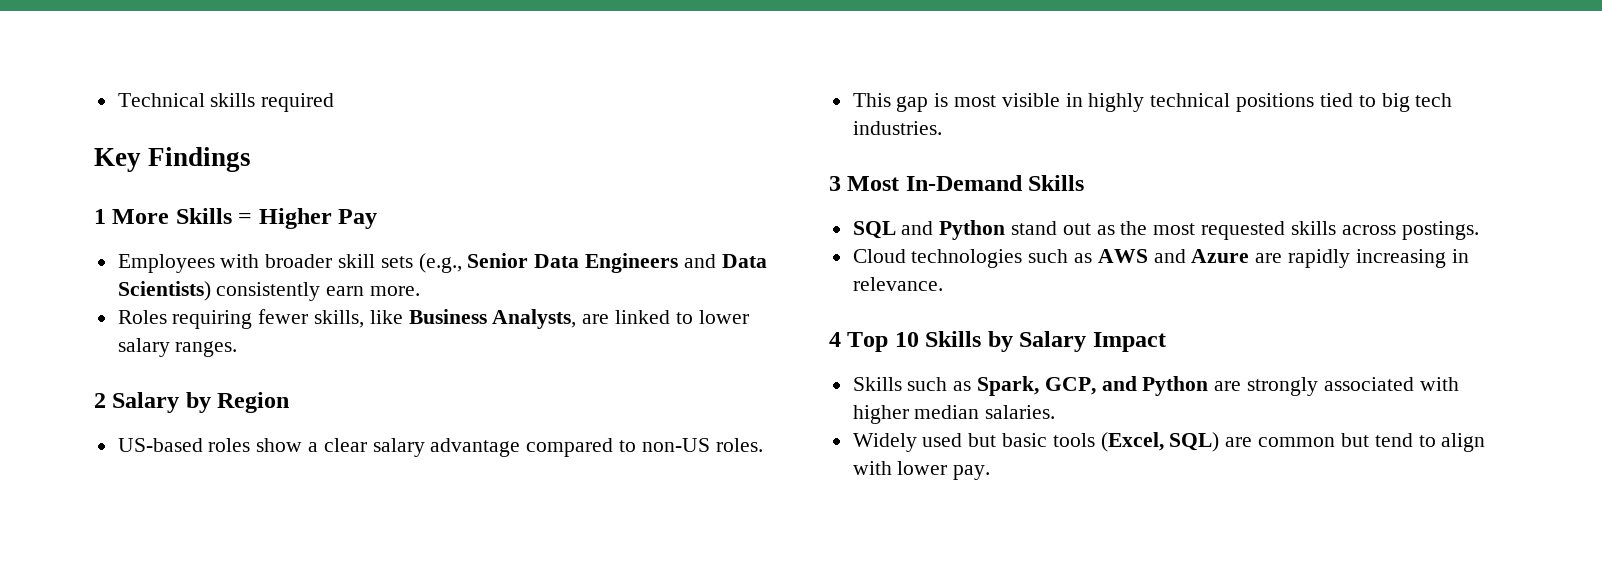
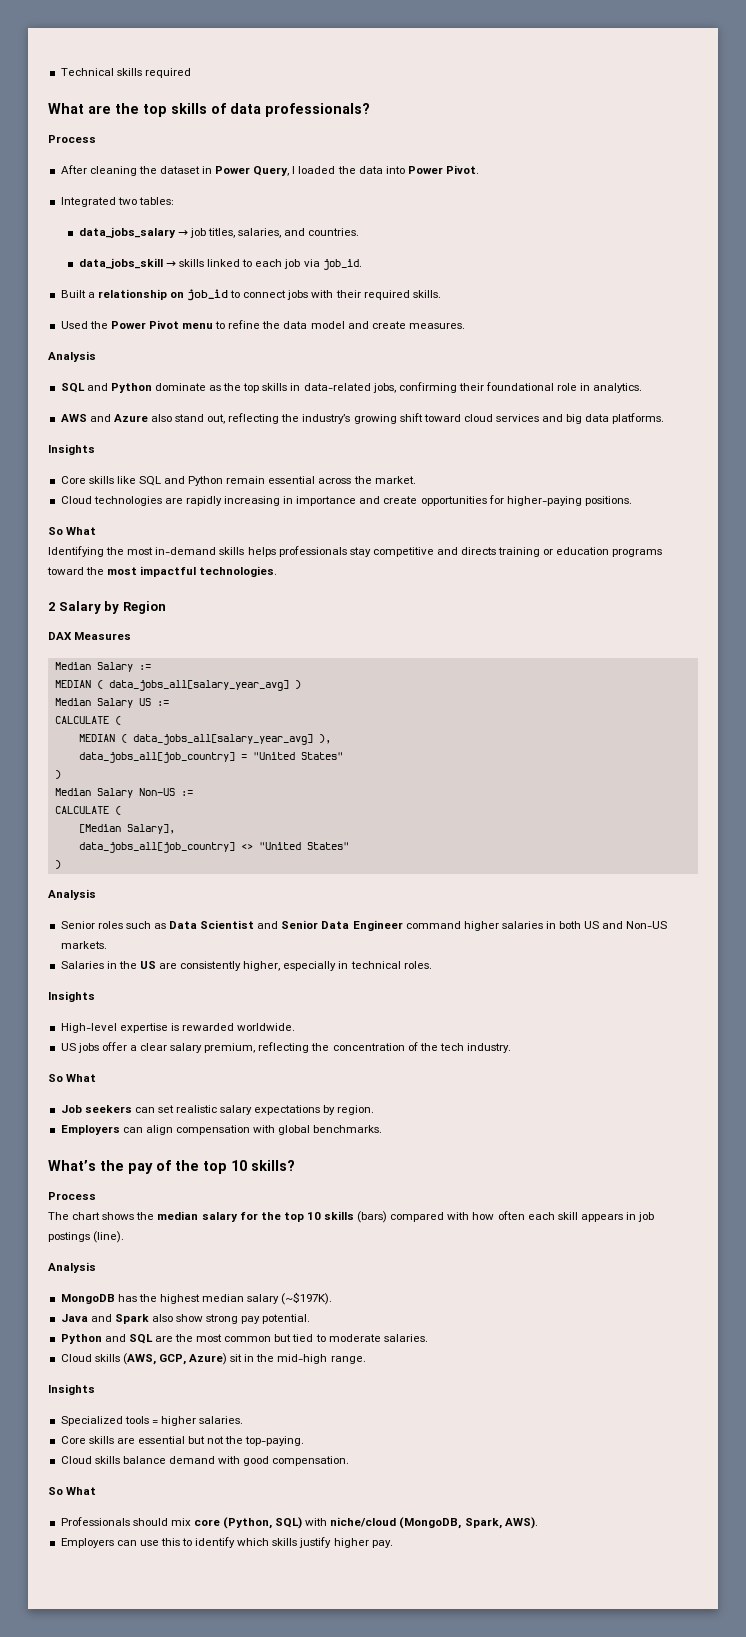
[94,147,252,172] [94,208,378,229] [117,253,767,273] [117,281,421,301] [117,309,749,329] [117,338,238,357] [94,392,290,413] [117,438,763,457] [852,93,1453,112] [852,121,942,135] [829,175,1085,191] [852,220,1479,240] [852,249,1469,268] [852,277,943,291] [829,331,1166,352] [852,376,1459,396] [852,405,1056,424] [852,432,1486,452] [852,461,948,475] Key Findings // 1 More Skills = Higher Pay // Employees with broader skill sets (e.g., Senior Data Engineers and Data Scientists) consistently earn more. // Roles requiring fewer skills, like Business Analysts, are linked to lower salary ranges. // 2 Salary by Region // US-based roles show a clear salary advantage compared to non-US roles. // This gap is most visible in highly technical positions tied to big tech industries. // 3 Most In-Demand Skills // SQL and Python stand out as the most requested skills across postings. // Cloud technologies such as AWS and Azure are rapidly increasing in relevance. // 4 Top 10 Skills by Salary Impact // Skills such as Spark, GCP, and Python are strongly associated with higher median salaries. // Widely used but basic tools (Excel, SQL) are common but tend to align with lower -> [48,103,370,117] [48,135,96,143] [60,165,480,176] [60,197,174,207] [78,227,360,238] [78,258,362,270] [60,289,441,301] [60,320,465,329] [48,351,96,362] [60,382,643,393] [60,413,665,424] [48,444,95,455] [60,476,416,486] [60,495,632,506] [48,527,97,535] [48,546,663,557] [47,566,278,577] [48,601,166,614] [48,632,132,640] [54,662,151,672] [54,680,301,691] [54,698,169,708] [54,716,121,725] [78,734,331,745] [78,752,343,763] [54,770,61,779] [54,788,193,798] [54,806,121,815] [78,824,175,834] [78,842,349,853] [54,860,61,869] [48,889,96,900] [60,920,668,931] [60,941,107,949] [60,961,432,971] [48,991,95,1002] [60,1023,296,1033] [60,1042,512,1053] [48,1074,97,1082] [60,1105,375,1115] [60,1125,383,1135] [48,1160,295,1174] [48,1192,96,1200] [48,1211,655,1223] [48,1231,125,1243] [48,1262,96,1273] [60,1292,333,1305] [60,1314,311,1324] [60,1334,428,1344] [60,1353,366,1365] [48,1384,95,1395] [60,1416,244,1426] [60,1436,305,1446] [60,1456,350,1466] [48,1487,97,1495] [60,1517,538,1529] [60,1537,369,1548] What are the top skills of data professionals? // Process // After cleaning the dataset in Power Query, I loaded the data into Power Pivot. // Integrated two tables: // data_jobs_salary → job titles, salaries, and countries. // data_jobs_skill → skills linked to each job via job_id. // Built a relationship on job_id to connect jobs with their required skills. // Used the Power Pivot menu to refine the data model and create measures. // Analysis // SQL and Python dominate as the top skills in data-related jobs, confirming their foundational role in analytics. // AWS and Azure also stand out, reflecting the industry’s growing shift toward cloud services and big data platforms. // Insights // Core skills like SQL and Python remain essential across the market. // Cloud technologies are rapidly increasing in importance and create opportunities for higher-paying positions. // So What // Identifying the most in-demand skills helps professionals stay competitive and directs training or education programs toward the most impactful technologies. // 2 Salary by Region // DAX Measures // Median Salary := // MEDIAN ( data_jobs_all[salary_year_avg] ) // Median Salary US := // CALCULATE ( // MEDIAN ( data_jobs_all[salary_year_avg] ), // data_jobs_all[job_country] = "United States" // ) // Median Salary Non-US := // CALCULATE ( // [Median Salary], // data_jobs_all[job_country] <> "United States" // ) // Analysis // Senior roles such as Data Scientist and Senior Data Engineer command higher salaries in both US and Non-US markets. // Salaries in the US are consistently higher, especially in technical roles. // Insights // High-level expertise is rewarded worldwide. // US jobs offer a clear salary premium, reflecting the concentration of the tech industry. // So What // Job seekers can set realistic salary expectations by region. // Employers can align compensation with global benchmarks. // What’s the pay of the top 10 skills? // Process // The chart shows the median salary for the top 10 skills (bars) compared with how often each skill appears in job postings (line). // Analysis // MongoDB has the highest median salary (~$197K). // Java and Spark also show strong pay potential. // Python and SQL are the most common but tied to moderate salaries. // Cloud skills (AWS, GCP, Azure) sit in the mid-high range. // Insights // Specialized tools = higher salaries. // Core skills are essential but not the top-paying. // Cloud skills balance demand with good compensation. // So What // Professionals should mix core (Python, SQL) with niche/cloud (MongoDB, Spark, AWS). // Employers can use this to identify which skills justify higher

